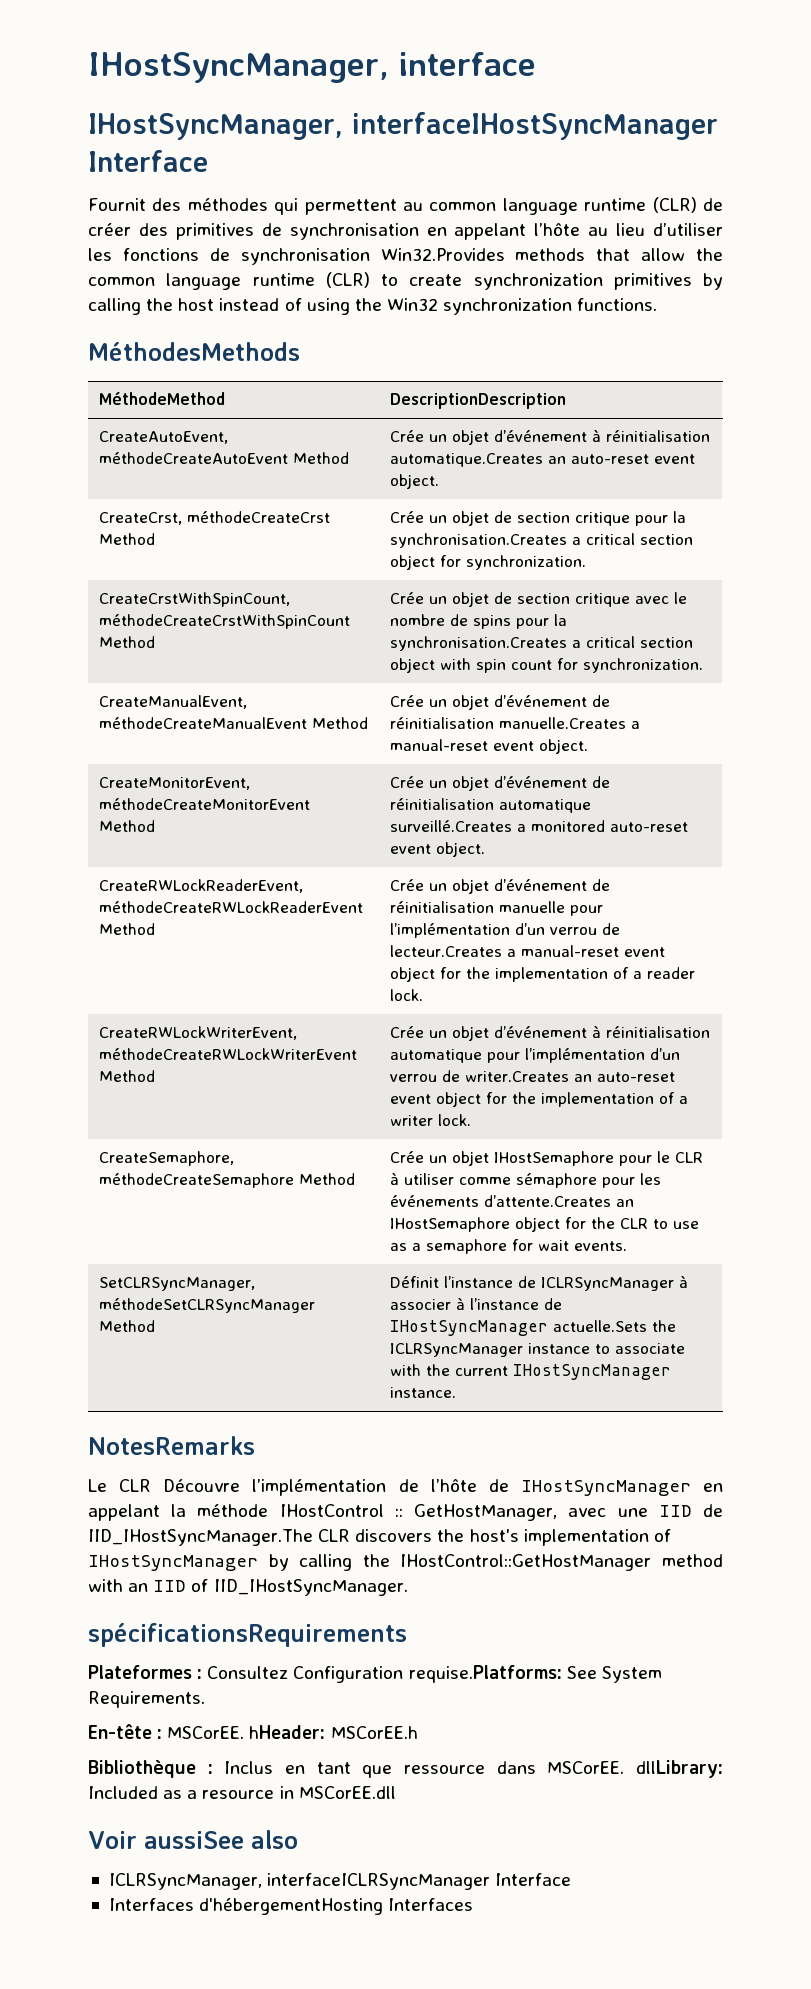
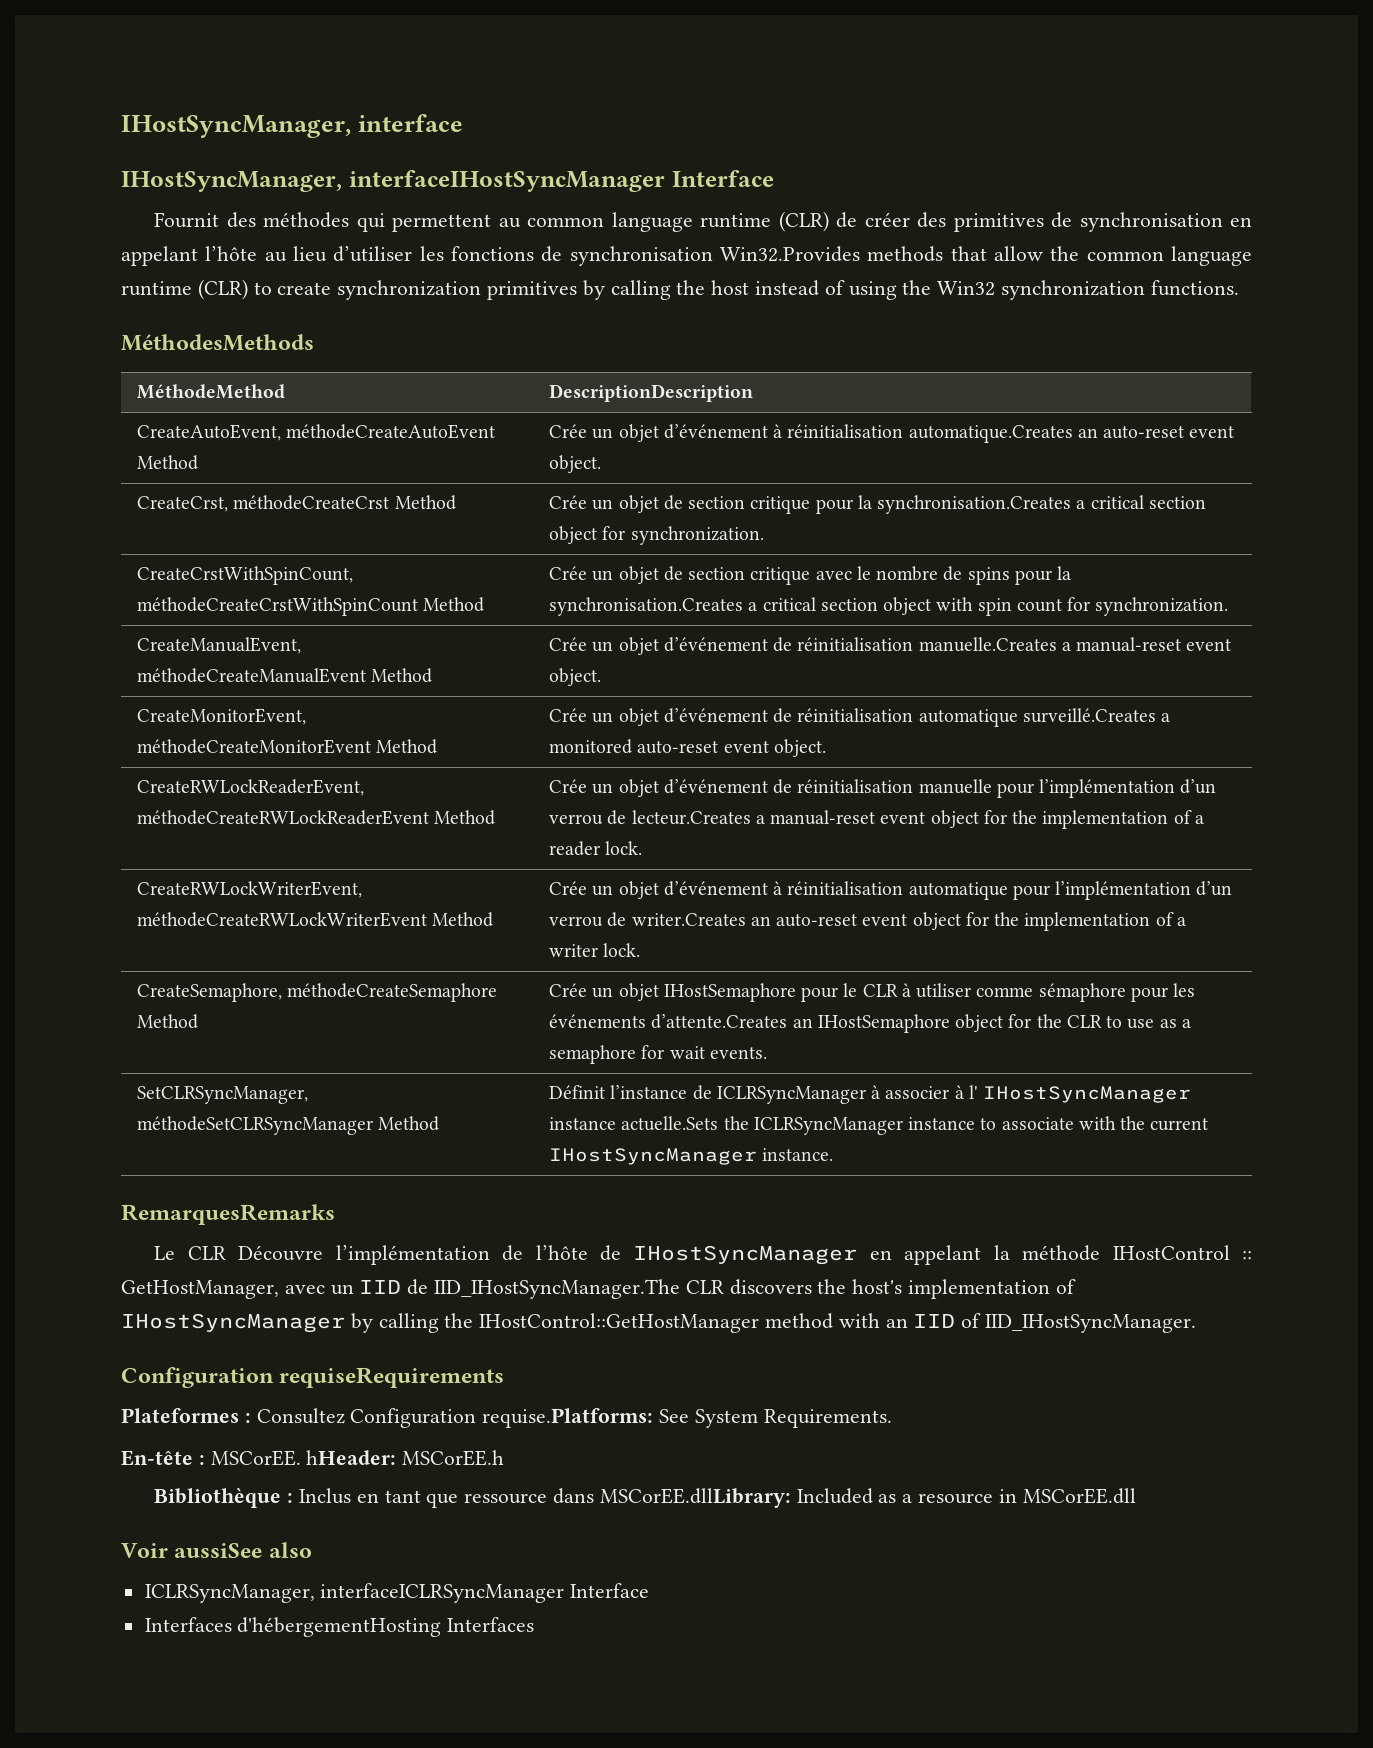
[470,1298,563,1310] [390,1320,549,1336] l’instance de IHostSyncManager -> [968,1085,1192,1103] [548,1117,616,1130] l' IHostSyncManager instance
[88,1436,255,1455] NotesRemarks -> [121,1204,335,1225] RemarquesRemarks
[617,1508,648,1517] une -> [330,1284,354,1295] un
[88,1623,407,1647] spécificationsRequirements -> [121,1367,505,1388] Configuration requiseRequirements
[547,1760,724,1778] MSCorEE. dllLibrary: -> [599,1488,791,1508] MSCorEE.dllLibrary:

